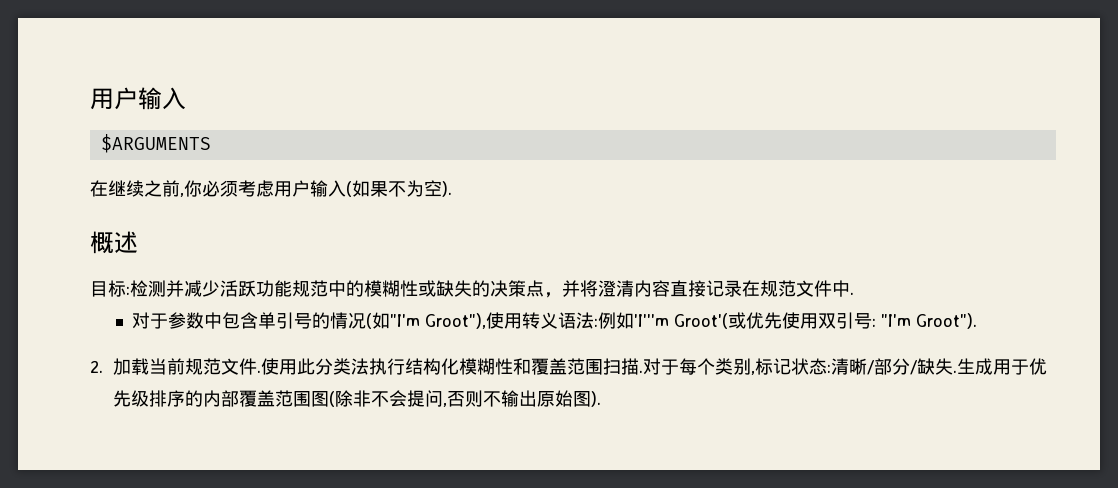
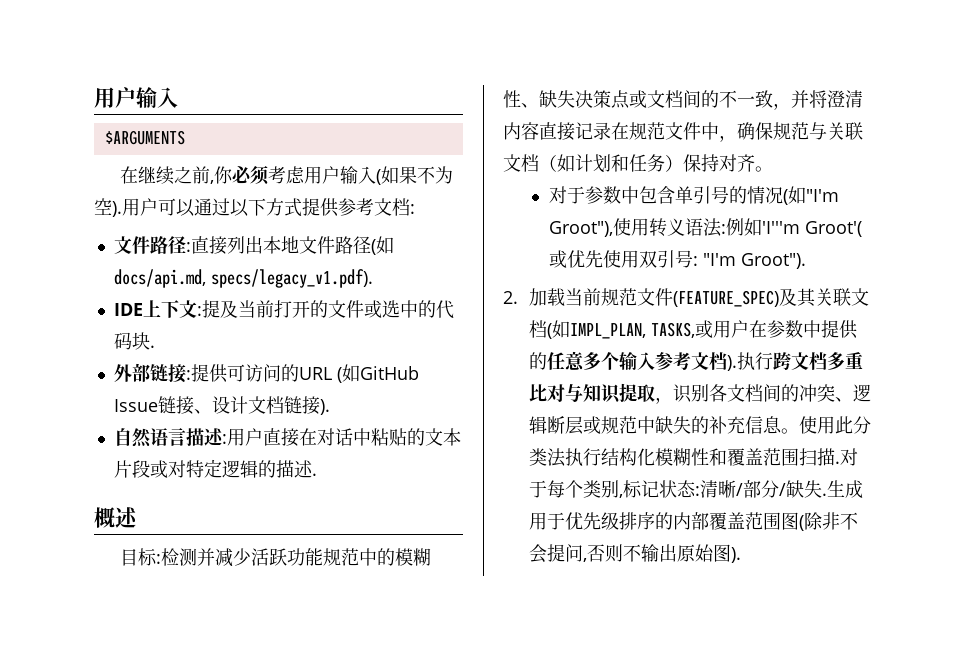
(452, 189) none -> [122,198,415,217] [113,236,394,255] [113,269,373,288] [113,300,454,319] [113,332,155,350] [113,363,419,383] [113,396,330,415] [113,428,461,448] [113,459,317,478] 用户可以通过以下方式提供参考文档: // 文件路径:直接列出本地文件路径(如docs/api.md, specs/legacy_v1.pdf). // IDE上下文:提及当前打开的文件或选中的代码块. // 外部链接:提供可访问的URL (如GitHub Issue链接、设计文档链接). // 自然语言描述:用户直接在对话中粘贴的文本片段或对特定逻辑的描述.
[418,280,544,297] 或缺失的决策点 -> [521,90,773,109] 、缺失决策点或文档间的不一致
[850,292,854,295] . -> [719,122,863,142] [503,154,773,173] ，确保规范与关联文档（如计划和任务）保持对齐。
[256,370,261,373] . -> [672,288,869,307] [528,320,858,339] [528,351,863,371] [528,383,871,404] [528,416,799,435] (FEATURE_SPEC)及其关联文档(如IMPL_PLAN, TASKS,或用户在参数中提供的任意多个输入参考文档).执行跨文档多重比对与知识提取，识别各文档间的冲突、逻辑断层或规范中缺失的补充信息。

